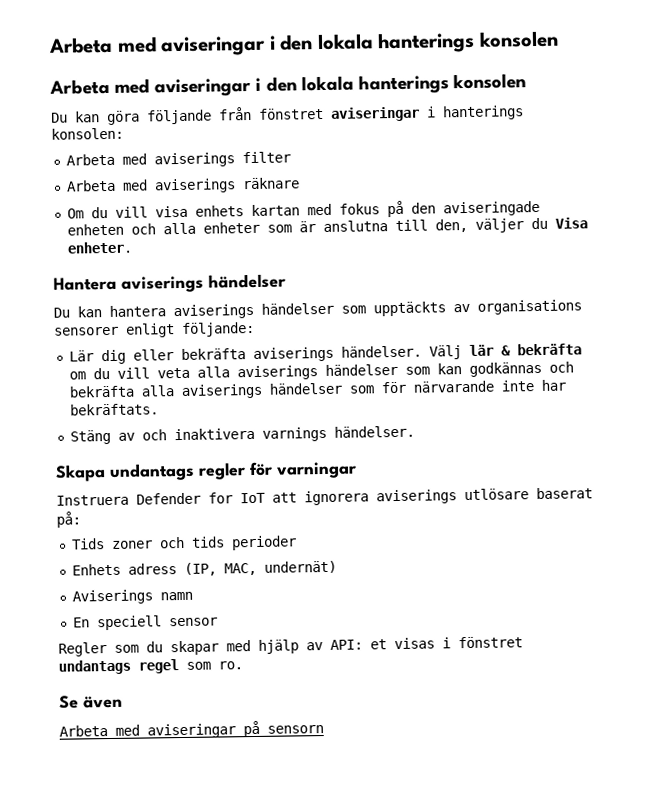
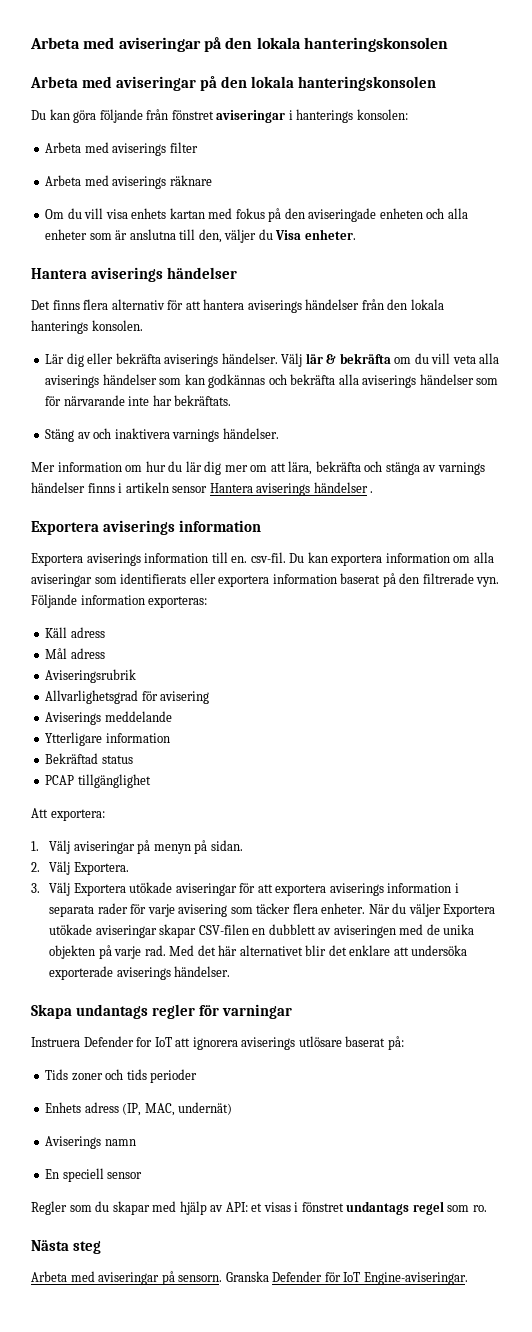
[48,30,559,57] [49,73,526,98] Arbeta med aviseringar i den lokala hanterings konsolen // Arbeta med aviseringar i den lokala hanterings konsolen -> [30,37,448,52] [30,76,437,91] Arbeta med aviseringar på den lokala hanteringskonsolen // Arbeta med aviseringar på den lokala hanteringskonsolen
[53,299,582,320] [54,321,255,338] Du kan hantera aviserings händelser som upptäckts av organisations sensorer enligt följande: -> [31,299,444,313] [31,320,143,334] Det finns flera alternativ för att hantera aviserings händelser från den lokala hanterings konsolen.
(415, 431) none -> [31,461,485,475] [31,482,374,496] [31,520,261,535] [31,552,494,566] [31,573,500,587] [31,594,208,608] [45,627,105,638] [45,648,105,659] [45,669,137,683] [45,690,210,704] [45,711,172,725] [45,732,170,746] [45,753,133,764] [45,774,151,788] [31,808,105,821] [31,840,243,854] [31,861,129,875] [31,882,459,896] [49,903,496,917] [49,924,475,938] [49,945,468,959] [49,966,231,980] // Mer information om hur du lär dig mer om att lära, bekräfta och stänga av varnings händelser finns i artikeln sensor Hantera aviserings händelser . // Exportera aviserings information // Exportera aviserings information till en. csv-fil. Du kan exportera information om alla aviseringar som identifierats eller exportera information baserat på den filtrerade vyn. Följande information exporteras: // Käll adress // Mål adress // Aviseringsrubrik // Allvarlighetsgrad för avisering // Aviserings meddelande // Ytterligare information // Bekräftad status // PCAP tillgänglighet // Att exportera: // 1. Välj aviseringar på menyn på sidan. // 2. Välj Exportera. // 3. Välj Exportera utökade aviseringar för att exportera aviserings information i separata rader för varje avisering som täcker flera enheter. När du väljer Exportera utökade aviseringar skapar CSV-filen en dubblett av aviseringen med de unika objekten på varje rad. Med det här alternativet blir det enklare att undersöka exporterade aviserings händelser.
[59,695,123,709] [59,720,324,739] Se även // Arbeta med aviseringar på sensorn -> [31,1240,101,1254] [31,1271,468,1285] Nästa steg // Arbeta med aviseringar på sensorn. Granska Defender för IoT Engine-aviseringar.

